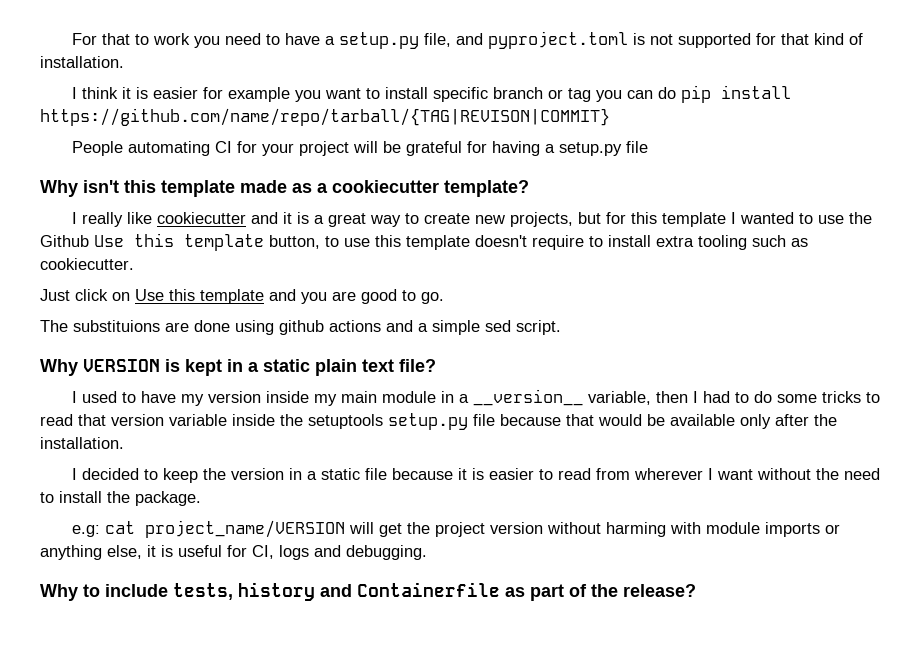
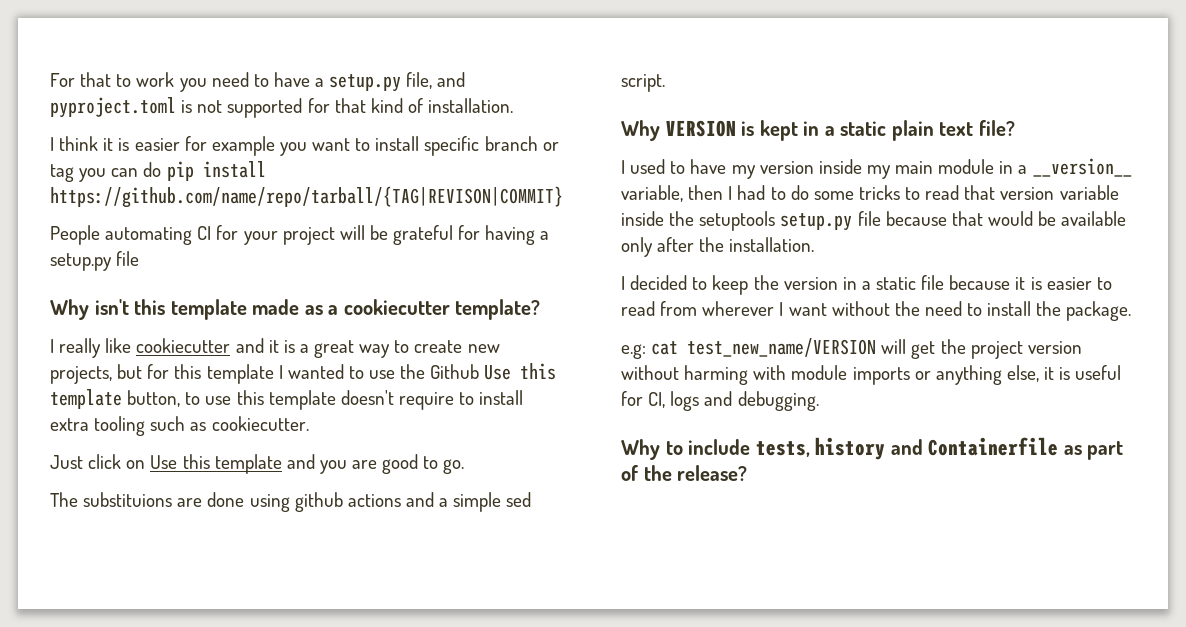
[145,520,346,538] project_name/VERSION -> [687,338,877,357] test_new_name/VERSION

